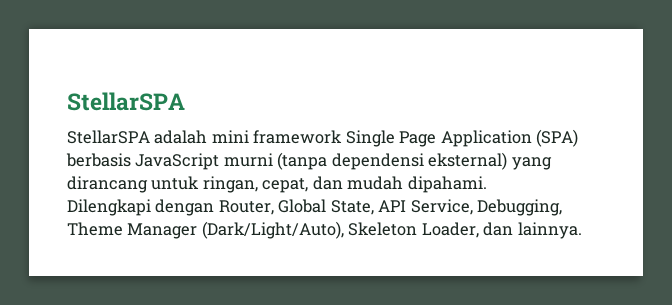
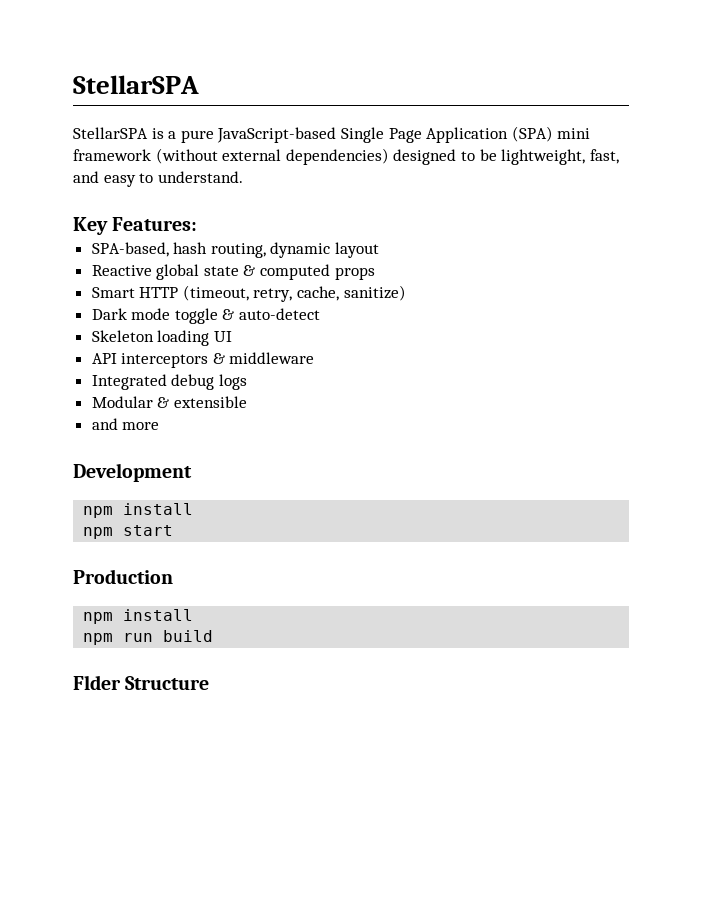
[154,129,579,147] [66,152,552,170] [67,176,487,193] [67,199,563,216] [67,221,582,239] adalah mini framework Single Page Application (SPA) berbasis JavaScript murni (tanpa dependensi eksternal) yang dirancang untuk ringan, cepat, dan mudah dipahami. // Dilengkapi dengan Router, Global State, API Service, Debugging, Theme Manager (Dark/Light/Auto), Skeleton Loader, dan lainnya. -> [151,126,591,143] [73,148,619,165] [73,171,243,187] [73,217,198,235] [91,242,380,258] [91,264,375,280] [91,285,406,302] [91,308,321,324] [91,330,232,346] [91,352,315,368] [91,374,247,390] [91,396,247,408] [91,418,160,430] [73,463,192,482] [83,503,194,518] [83,525,174,539] [73,569,173,584] [83,609,194,624] [83,630,214,645] [73,675,210,690] is a pure JavaScript-based Single Page Application (SPA) mini framework (without external dependencies) designed to be lightweight, fast, and easy to understand. // Key Features: // SPA-based, hash routing, dynamic layout // Reactive global state & computed props // Smart HTTP (timeout, retry, cache, sanitize) // Dark mode toggle & auto-detect // Skeleton loading UI // API interceptors & middleware // Integrated debug logs // Modular & extensible // and more // Development // npm install // npm start // Production // npm install // npm run build // Flder Structure

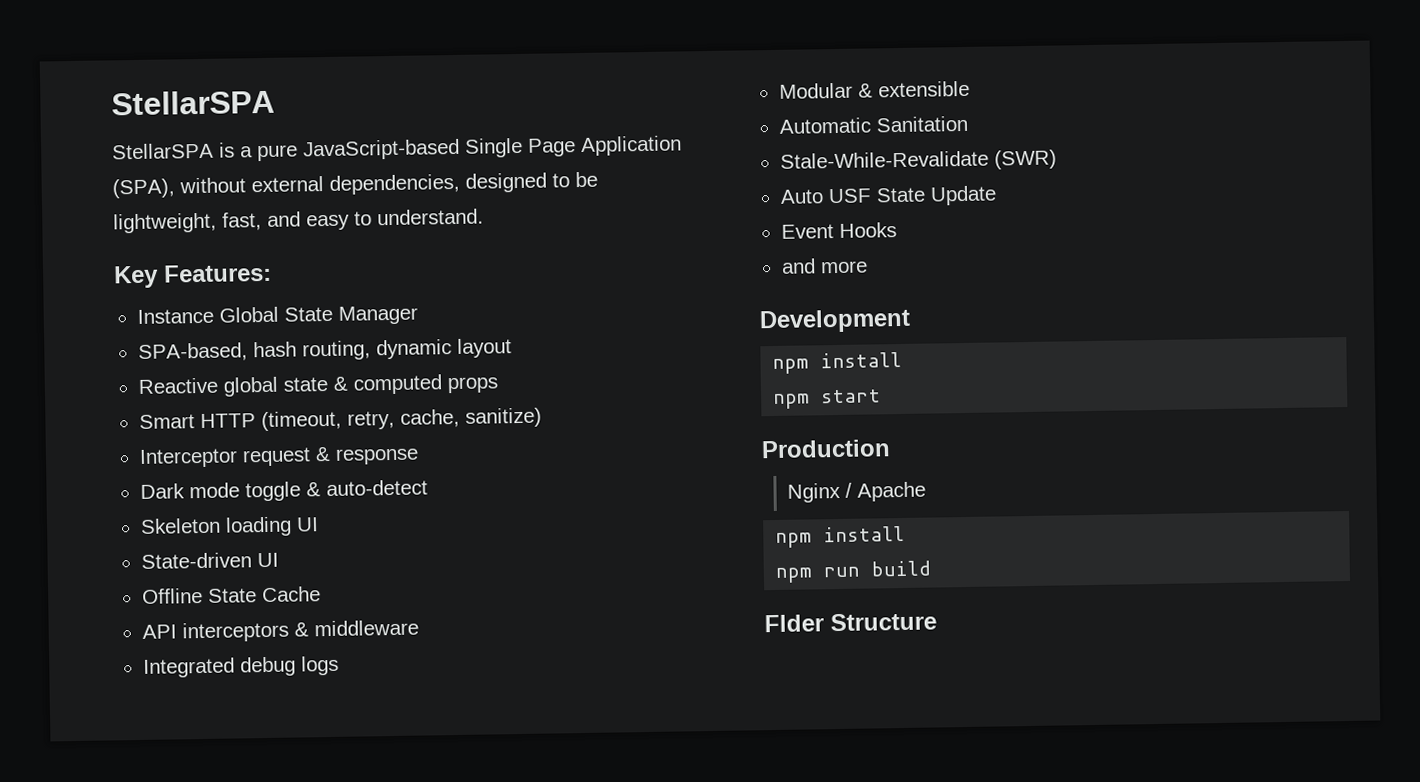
[511,126,591,142] [73,148,389,165] (SPA) mini framework (without external dependencies) -> [112,173,460,199] (SPA), without external dependencies,
(198, 224) none -> [136,305,418,325] // Instance Global State Manager
(406, 293) none -> [138,446,419,468] // Interceptor request & response
(232, 336) none -> [140,552,279,569] [141,586,321,604] // State-driven UI // Offline State Cache
(247, 402) none -> [778,115,968,134] [779,149,1057,170] [779,185,997,206] [780,222,897,239] // Automatic Sanitation // Stale-While-Revalidate (SWR) // Auto USF State Update // Event Hooks
(173, 576) none -> [787,481,927,503] // Nginx / Apache

